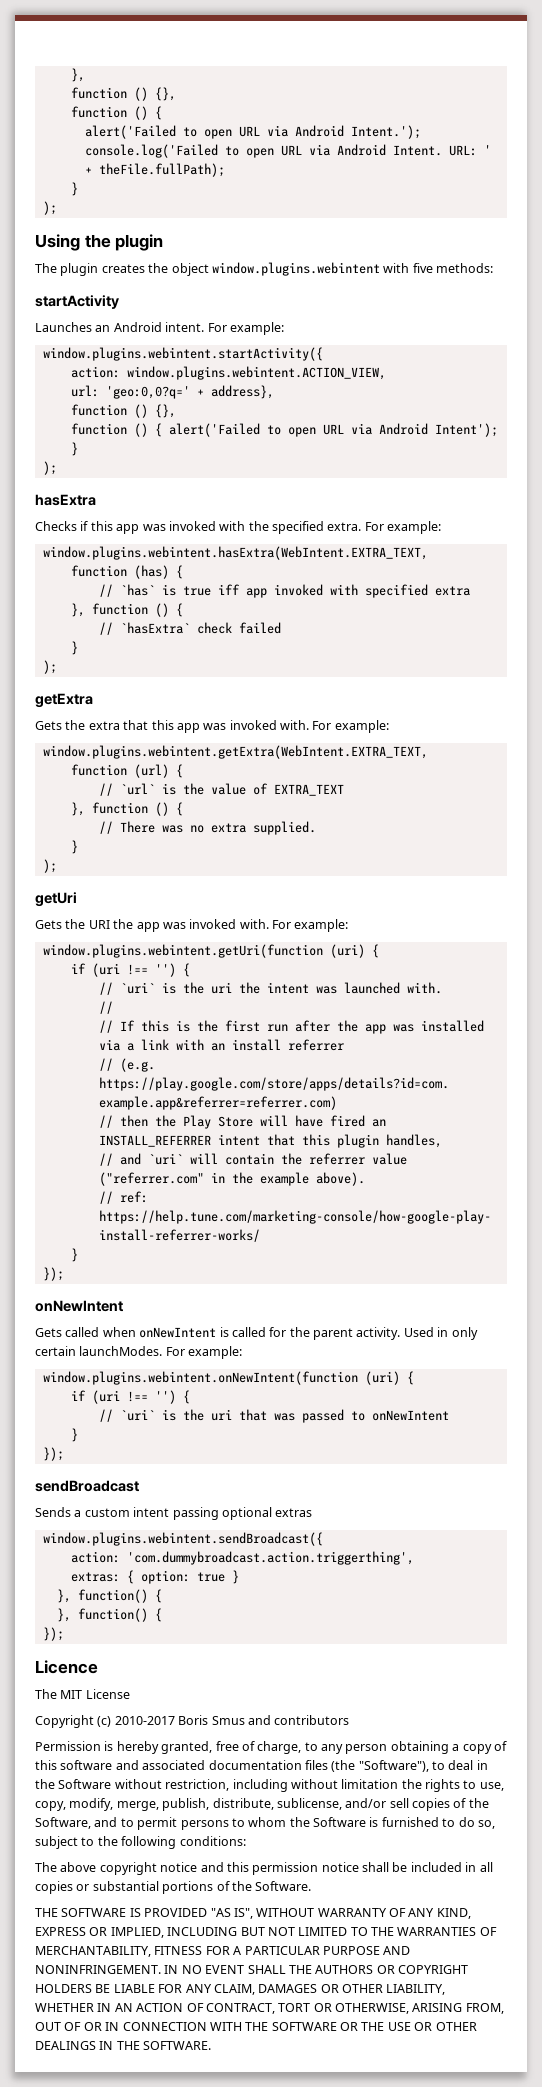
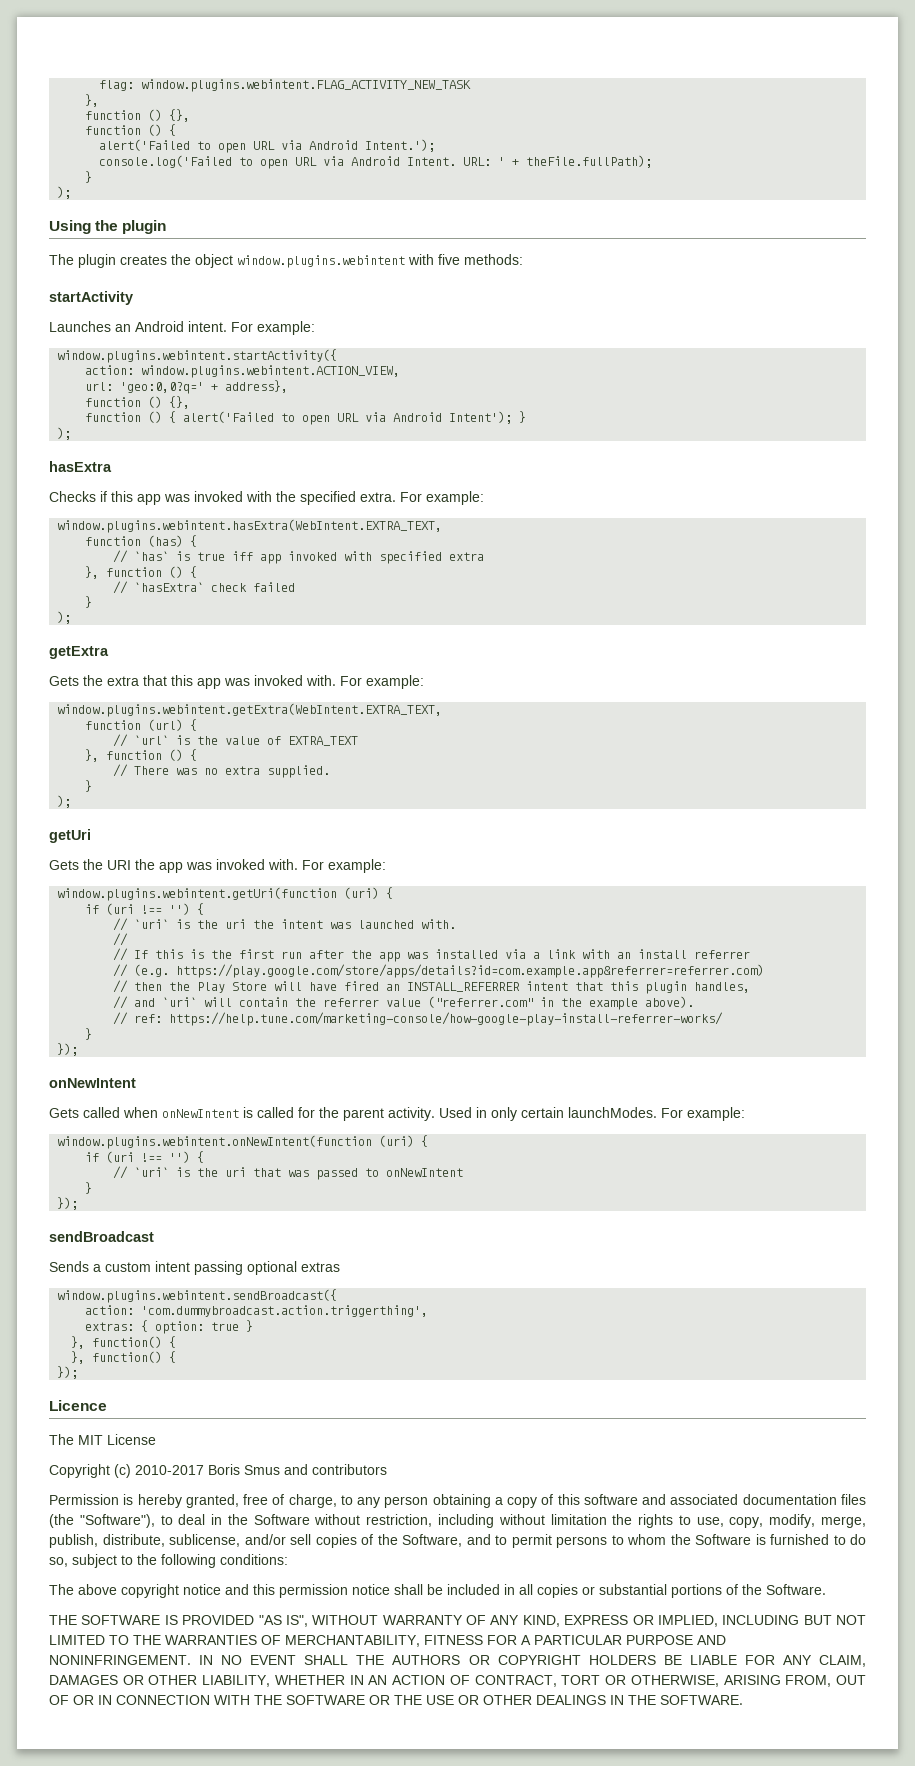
(70, 75) none -> [99,79,472,92] flag: window.plugins.webintent.FLAG_ACTIVITY_NEW_TASK //

